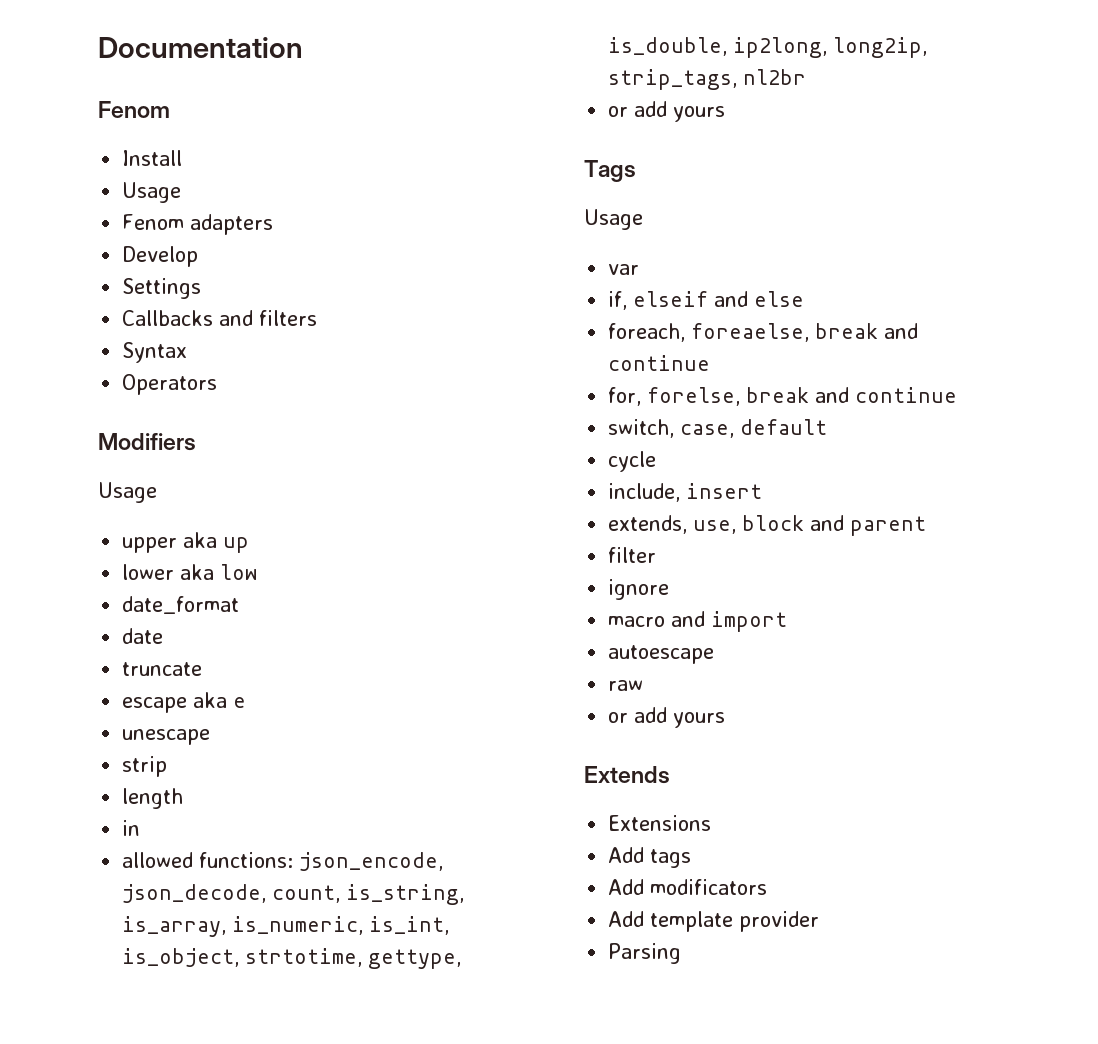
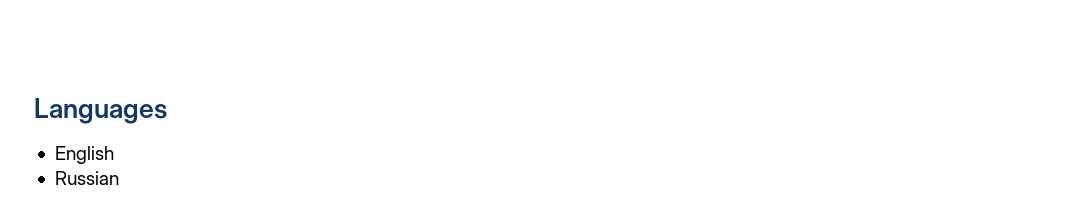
[98,37,303,58] [98,101,170,118] [122,150,183,166] [122,182,182,203] [122,214,274,235] [122,246,199,267] [122,278,202,299] [122,310,318,326] [122,342,188,363] [122,374,218,395] [98,433,196,451] [98,482,157,503] [122,532,250,553] [122,564,258,580] [122,596,240,614] [122,628,164,644] [122,662,203,676] [122,692,247,713] [122,729,211,745] [122,756,168,777] [122,788,184,809] [122,820,141,836] [122,852,444,871] [122,884,465,905] [122,916,450,937] [122,948,462,969] [608,37,928,58] [608,69,807,90] [608,101,726,122] [584,160,636,182] [584,209,643,230] [608,264,640,275] [608,291,805,310] [608,323,919,342] [608,355,711,371] [608,387,958,406] [608,419,828,438] [608,451,657,472] [608,483,763,502] [608,515,927,536] [608,547,657,563] [608,579,670,600] [608,611,788,632] [608,645,715,664] [608,680,644,691] [608,707,726,728] [584,766,670,784] [608,815,712,831] [608,847,692,868] [608,879,768,895] [608,911,820,932] [608,943,682,964] Documentation // Fenom // Install // Usage // Fenom adapters // Develop // Settings // Callbacks and filters // Syntax // Operators // Modifiers // Usage // upper aka up // lower aka low // date_format // date // truncate // escape aka e // unescape // strip // length // in // allowed functions: json_encode, json_decode, count, is_string, is_array, is_numeric, is_int, is_object, strtotime, gettype, is_double, ip2long, long2ip, strip_tags, nl2br // or add yours // Tags // Usage // var // if, elseif and else // foreach, foreaelse, break and continue // for, forelse, break and continue // switch, case, default // cycle // include, insert // extends, use, block and parent // filter // ignore // macro and import // autoescape // raw // or add yours // Extends // Extensions // Add tags // Add modificators // Add template provider // Parsing -> [34,98,167,124] [54,146,114,164] [54,171,119,185] Languages // English // Russian

